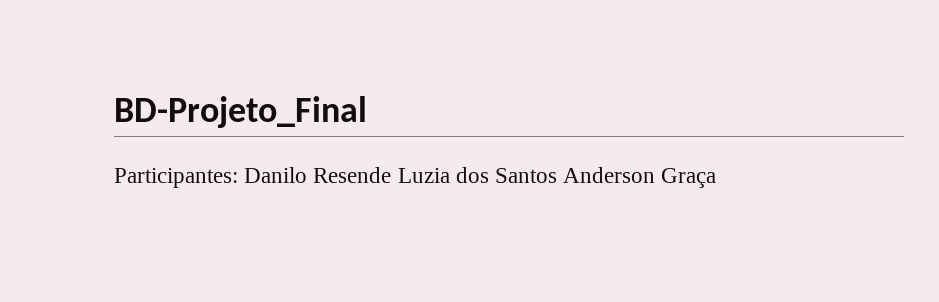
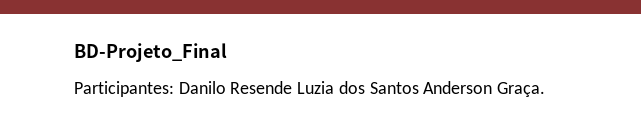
[661,168,717,188] Graça -> [497,82,546,97] Graça.

